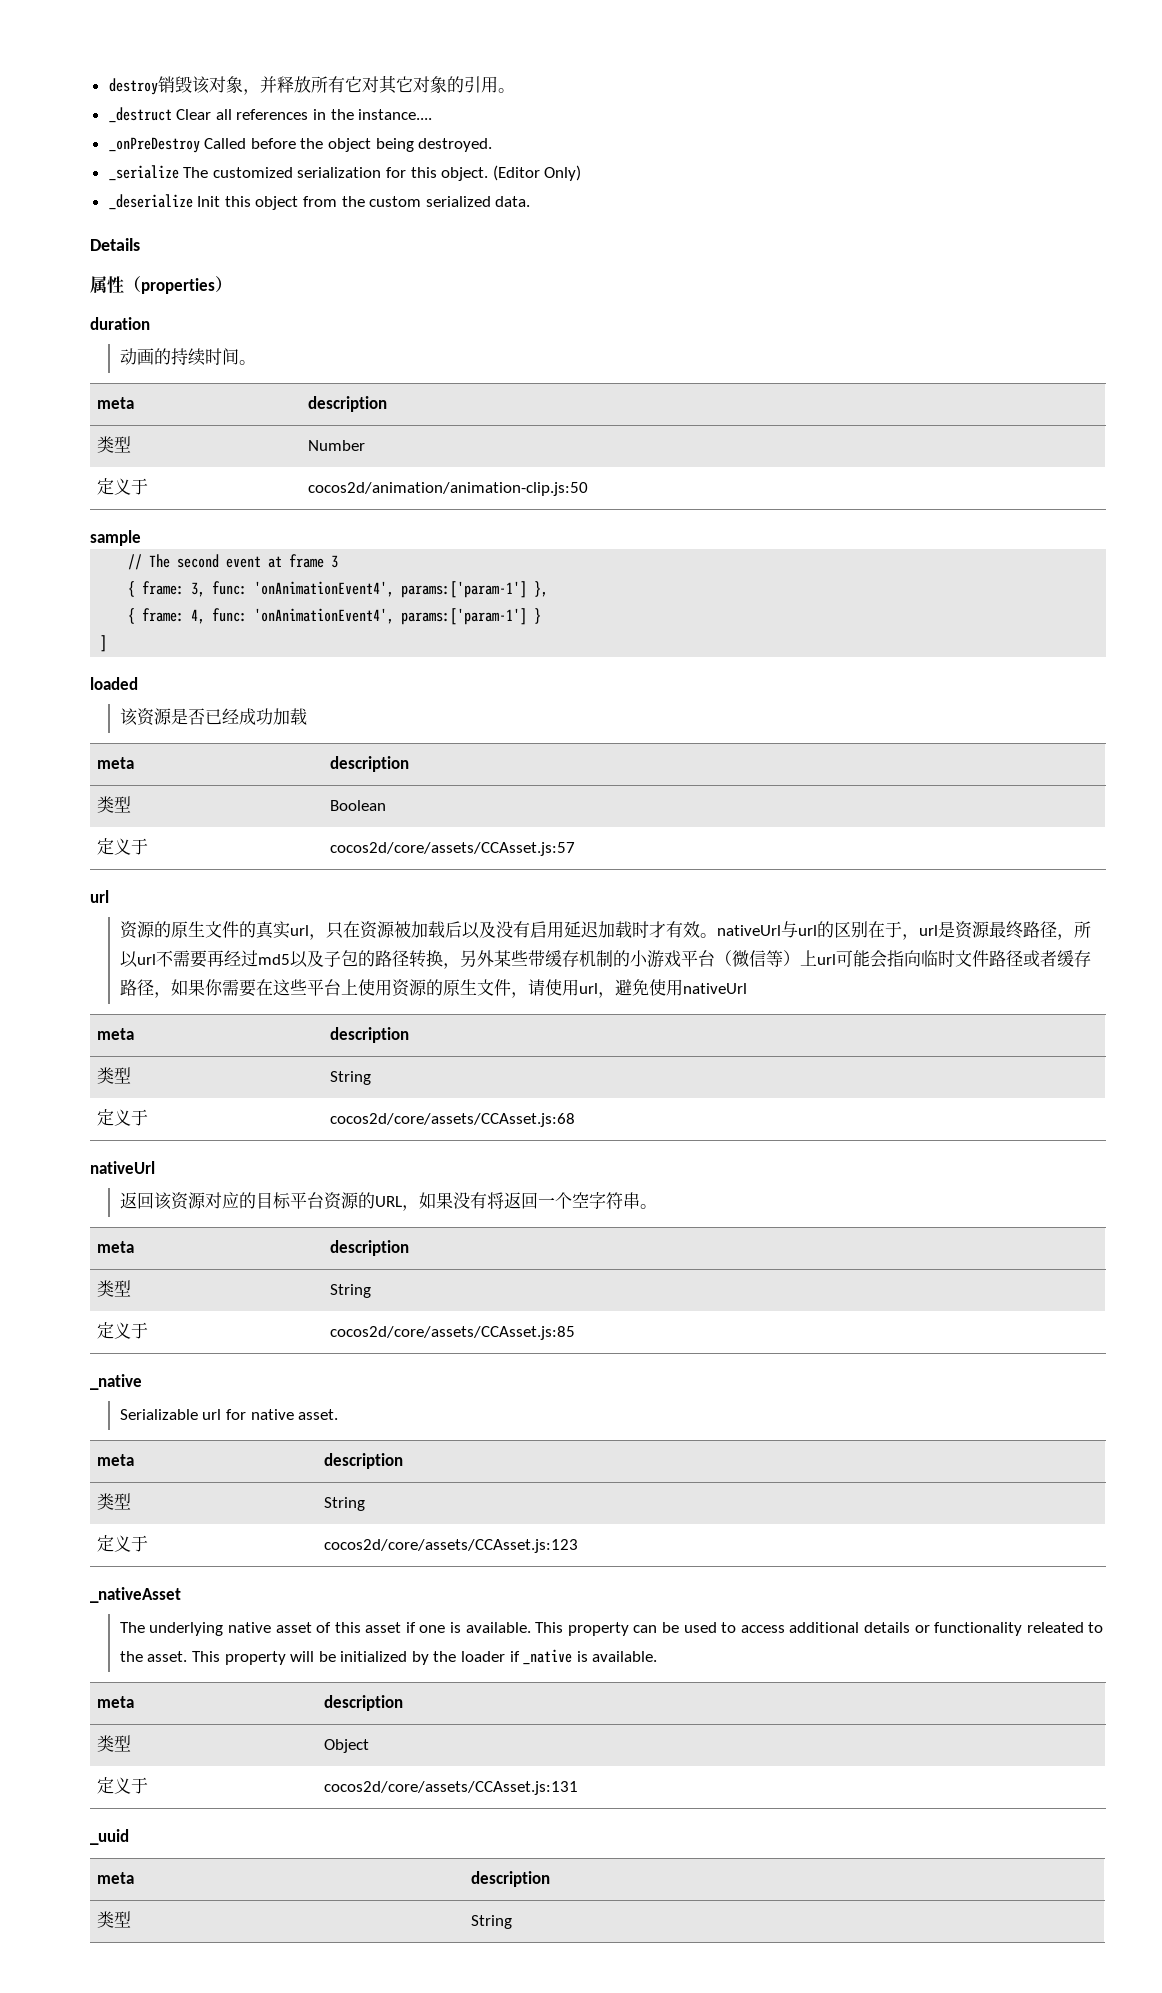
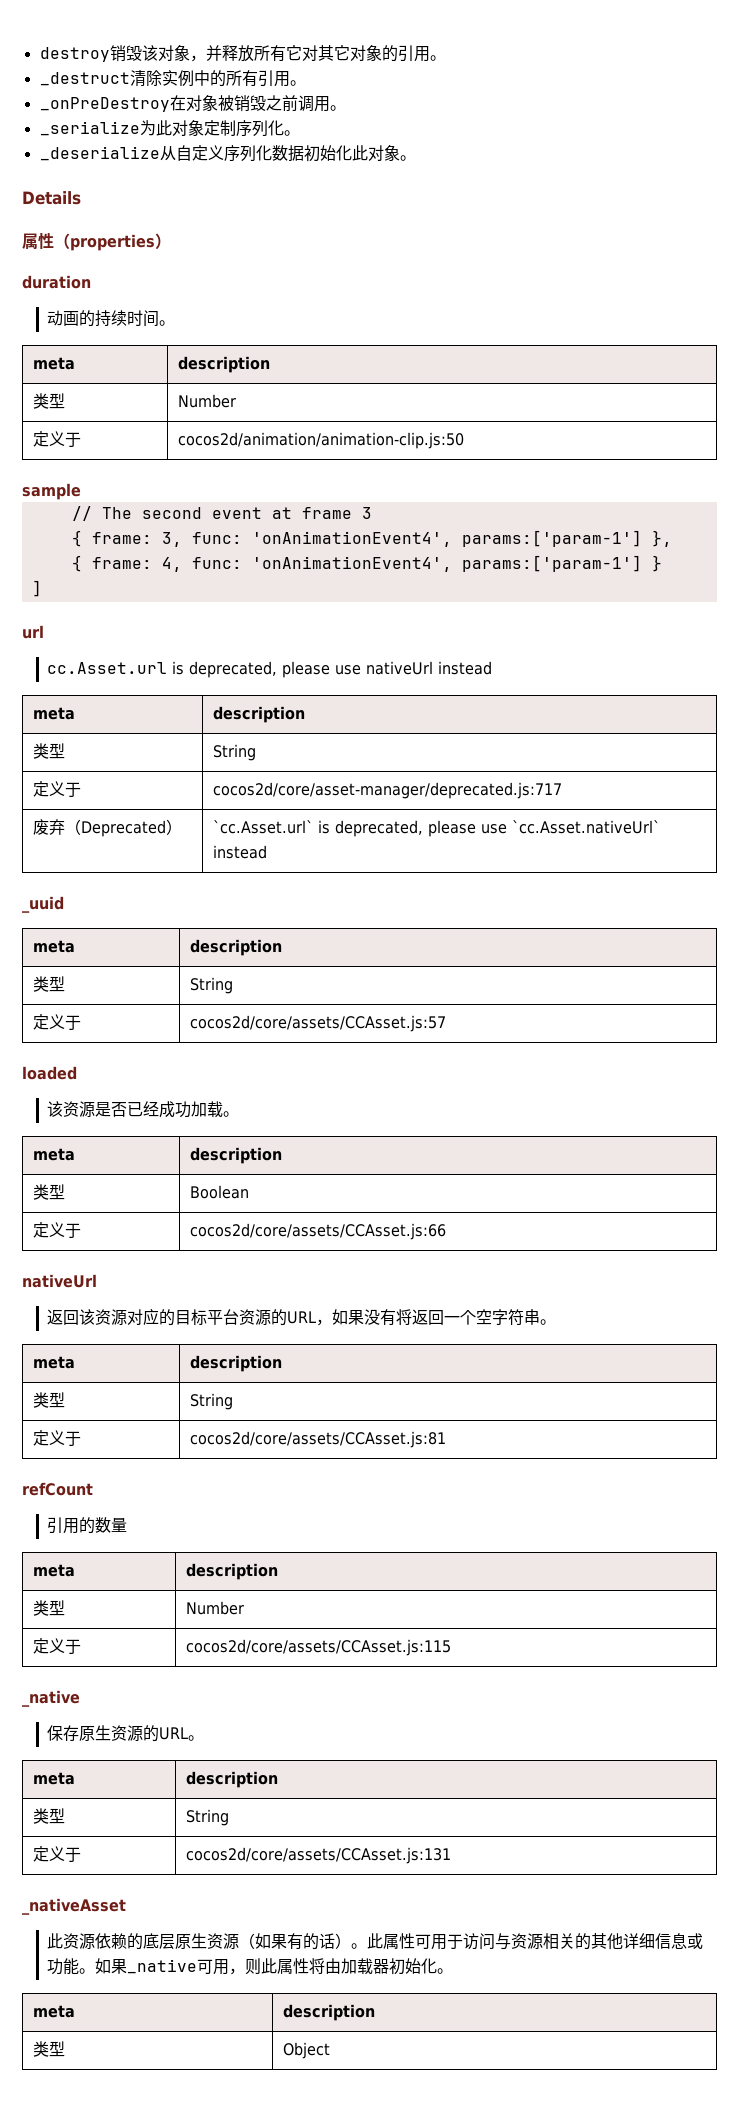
[176,109,433,120] [108,137,493,153] [108,165,582,181] [108,194,531,210] Clear all references in the instance.... // _onPreDestroy Called before the object being destroyed. // _serialize The customized serialization for this object. (Editor Only) // _deserialize Init this object from the custom serialized data. -> [129,70,306,87] [39,95,346,112] [39,120,300,137] [39,145,416,162] 清除实例中的所有引用。 // _onPreDestroy在对象被销毁之前调用。 // _serialize为此对象定制序列化。 // _deserialize从自定义序列化数据初始化此对象。
(108, 643) none -> [22,625,44,639] [47,661,493,678] [32,707,75,720] [212,706,305,723] [32,743,65,759] [212,744,256,761] [32,781,81,797] [212,782,562,799] [32,819,182,837] [212,820,660,837] [212,845,267,859] [22,896,64,913] [32,940,75,953] [189,939,282,956] [32,976,65,992] [189,977,233,994] [32,1014,81,1030] [189,1015,446,1032] // url // cc.Asset.url is deprecated, please use nativeUrl instead // meta | description // 类型 | String // 定义于 | cocos2d/core/asset-manager/deprecated.js:717 // 废弃（Deprecated） | `cc.Asset.url` is deprecated, please use `cc.Asset.nativeUrl` instead // _uuid // meta | description // 类型 | String // 定义于 | cocos2d/core/assets/CCAsset.js:57
(307, 716) none -> [223,1111,240,1117] 。
[329,842,575,856] [90,890,109,903] [119,921,1091,940] [119,950,1091,969] [119,979,747,998] [96,1028,134,1040] [329,1027,409,1043] [96,1067,131,1084] [329,1071,371,1085] [96,1109,148,1126] [329,1113,575,1127] cocos2d/core/assets/CCAsset.js:57 // url // 资源的原生文件的真实url，只在资源被加载后以及没有启用延迟加载时才有效。nativeUrl与url的区别在于，url是资源最终路径，所以url不需要再经过md5以及子包的路径转换，另外某些带缓存机制的小游戏平台（微信等）上url可能会指向临时文件路径或者缓存路径，如果你需要在这些平台上使用资源的原生文件，请使用url，避免使用nativeUrl // meta | description // 类型 | String // 定义于 | cocos2d/core/assets/CCAsset.js:68 -> [189,1223,446,1240] cocos2d/core/assets/CCAsset.js:66
[329,1326,575,1340] [90,1374,142,1390] [119,1409,339,1420] [96,1454,134,1466] [323,1453,403,1469] [96,1493,131,1510] [323,1497,365,1511] [96,1535,148,1552] [323,1539,578,1553] cocos2d/core/assets/CCAsset.js:85 // _native // Serializable url for native asset. // meta | description // 类型 | String // 定义于 | cocos2d/core/assets/CCAsset.js:123 -> [189,1431,446,1448] [22,1482,93,1496] [47,1517,128,1534] [32,1564,75,1577] [185,1563,278,1580] [32,1600,65,1616] [185,1601,244,1615] [32,1638,81,1654] [185,1639,451,1656] [22,1690,80,1707] [47,1725,205,1742] [32,1772,75,1785] [185,1771,278,1788] [32,1808,65,1824] [185,1809,229,1826] [32,1846,81,1862] [185,1847,451,1864] cocos2d/core/assets/CCAsset.js:81 // refCount // 引用的数量 // meta | description // 类型 | Number // 定义于 | cocos2d/core/assets/CCAsset.js:115 // _native // 保存原生资源的URL。 // meta | description // 类型 | String // 定义于 | cocos2d/core/assets/CCAsset.js:131
[119,1622,1104,1636] [119,1649,658,1665] [96,1696,134,1708] [323,1695,403,1711] [96,1735,131,1752] [323,1739,369,1753] [96,1777,148,1794] [323,1781,578,1795] [90,1829,129,1845] [96,1872,134,1884] [470,1871,550,1887] [96,1911,131,1928] [470,1915,512,1929] The underlying native asset of this asset if one is available. This property can be used to access additional details or functionality releated to the asset. This property will be initialized by the loader if _native is available. // meta | description // 类型 | Object // 定义于 | cocos2d/core/assets/CCAsset.js:131 // _uuid // meta | description // 类型 | String -> [47,1933,704,1950] [47,1958,454,1975] [32,2005,75,2018] [282,2004,375,2021] [32,2041,65,2057] [282,2042,330,2059] 此资源依赖的底层原生资源（如果有的话）。此属性可用于访问与资源相关的其他详细信息或功能。如果_native可用，则此属性将由加载器初始化。 // meta | description // 类型 | Object

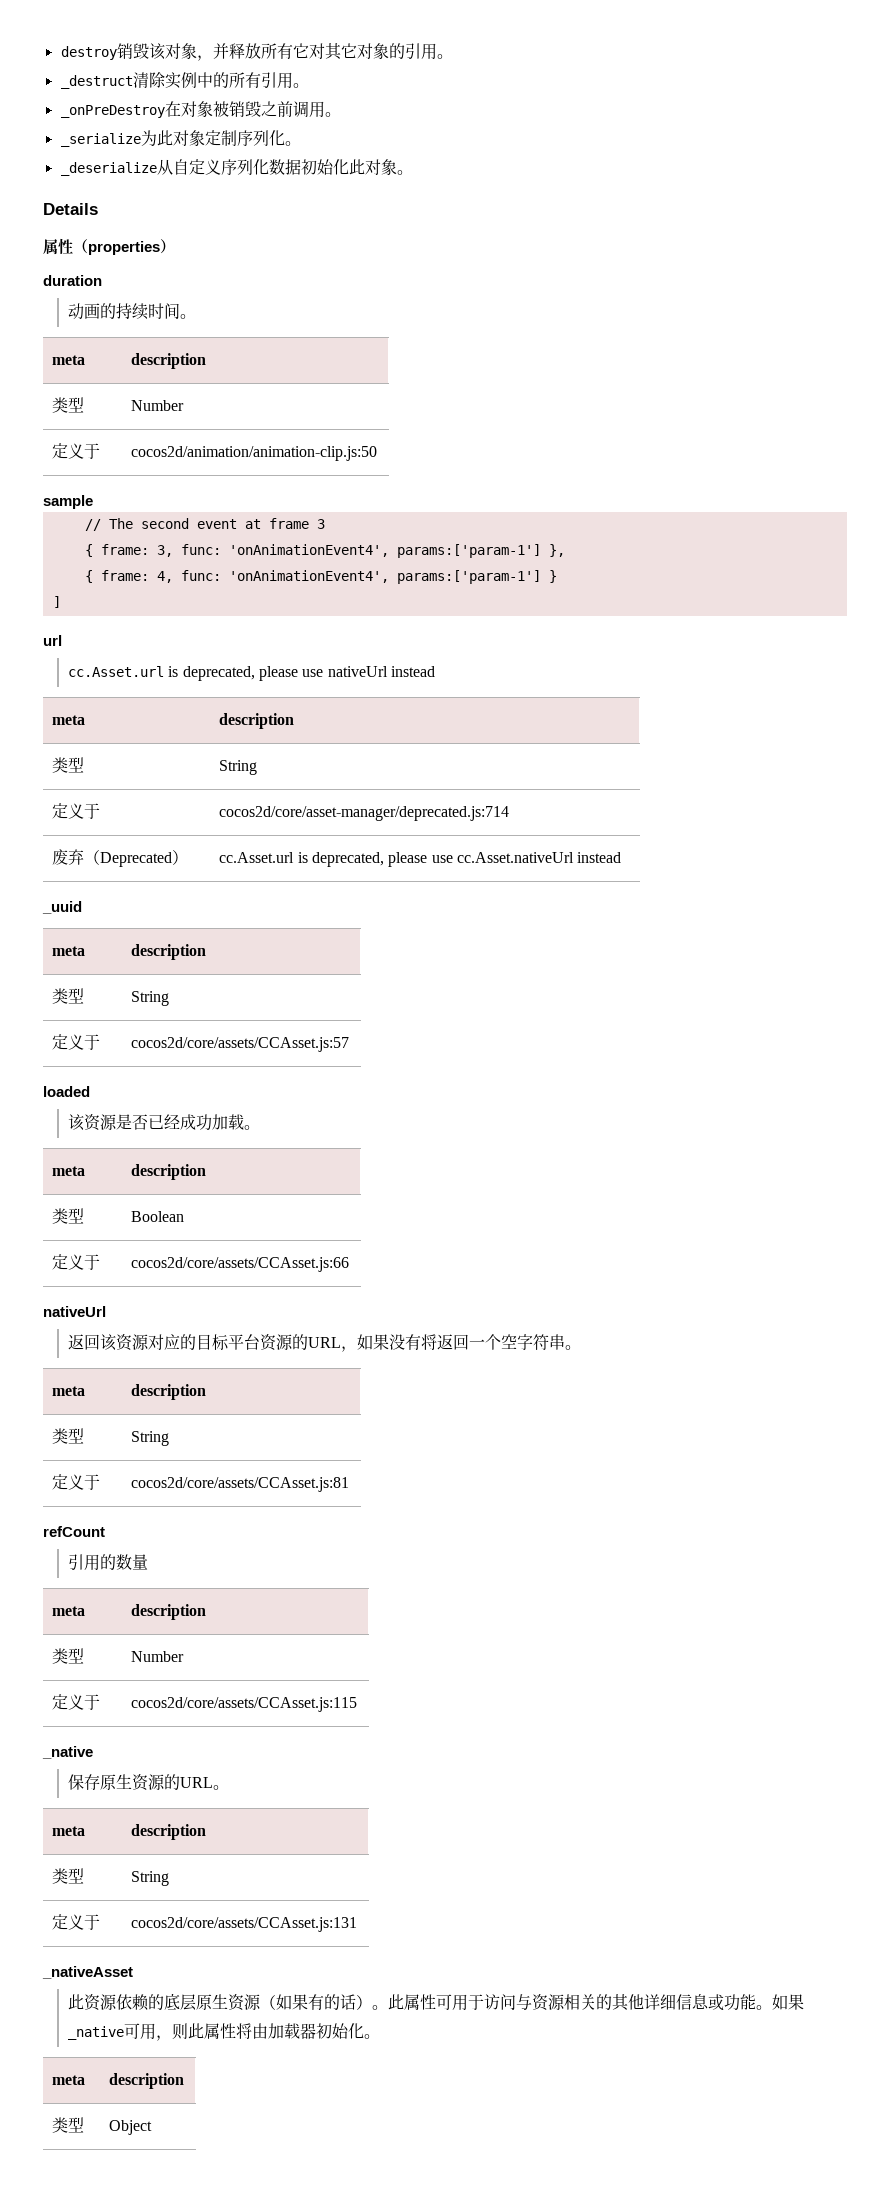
[212,782,562,799] cocos2d/core/asset-manager/deprecated.js:717 -> [219,806,510,821] cocos2d/core/asset-manager/deprecated.js:714
[212,820,660,837] `cc.Asset.url` is deprecated, please use `cc.Asset.nativeUrl` -> [219,852,575,867] cc.Asset.url is deprecated, please use cc.Asset.nativeUrl

